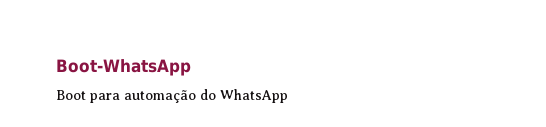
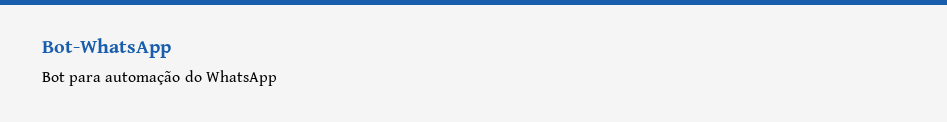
[56,59,191,76] [56,90,86,100] Boot-WhatsApp // Boot -> [42,38,171,58] [42,72,65,82] Bot-WhatsApp // Bot

